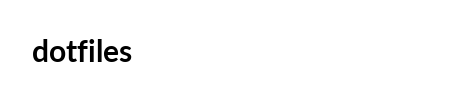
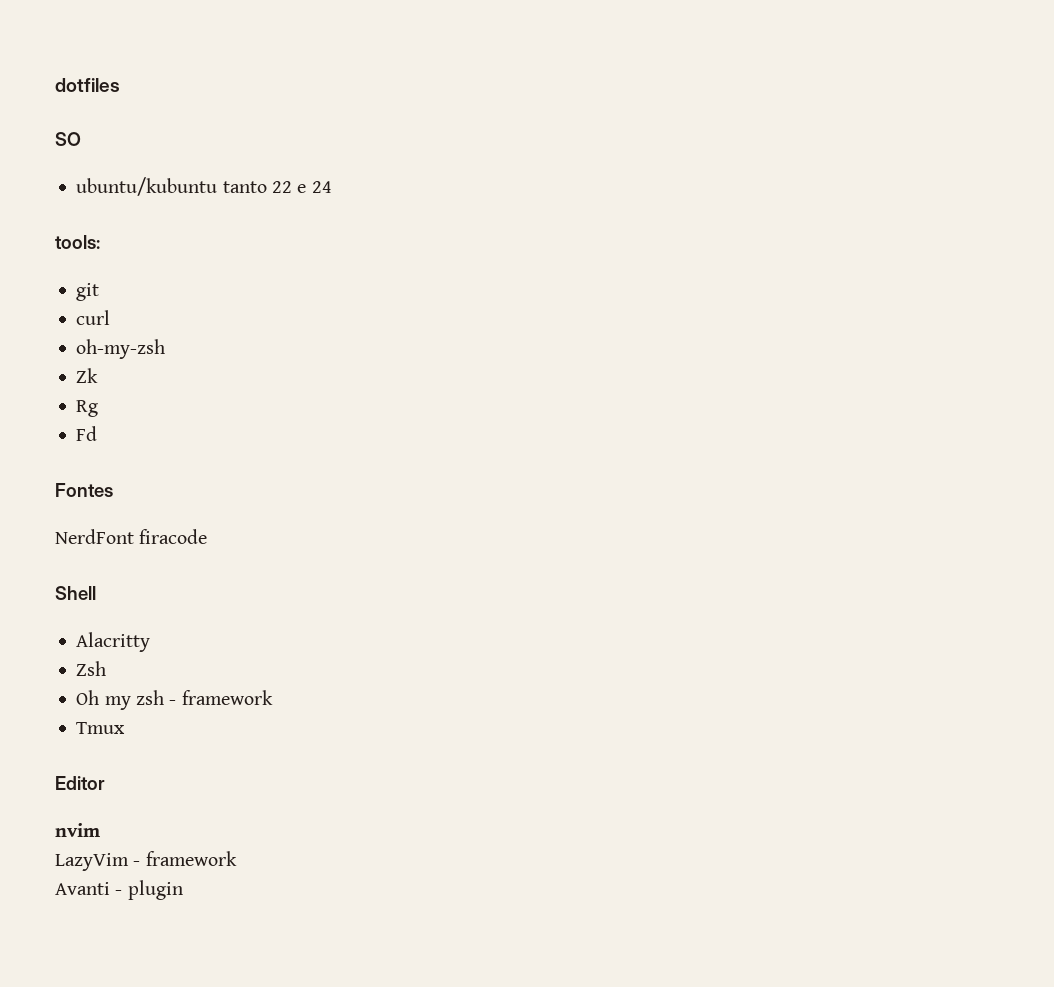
(132, 50) none -> [55,132,81,146] [76,177,332,196] [55,235,100,249] [76,283,100,301] [76,310,111,325] [76,339,166,359] [76,368,99,383] [76,400,99,417] [76,426,98,441] [55,483,113,497] [55,529,208,544] [55,586,96,600] [76,632,151,652] [76,661,107,676] [76,690,273,710] [76,722,126,734] [55,776,105,790] [55,823,100,837] [55,851,237,871] [55,880,183,900] // SO // ubuntu/kubuntu tanto 22 e 24 // tools: // git // curl // oh-my-zsh // Zk // Rg // Fd // Fontes // NerdFont firacode // Shell // Alacritty // Zsh // Oh my zsh - framework // Tmux // Editor // nvim // LazyVim - framework // Avanti - plugin

